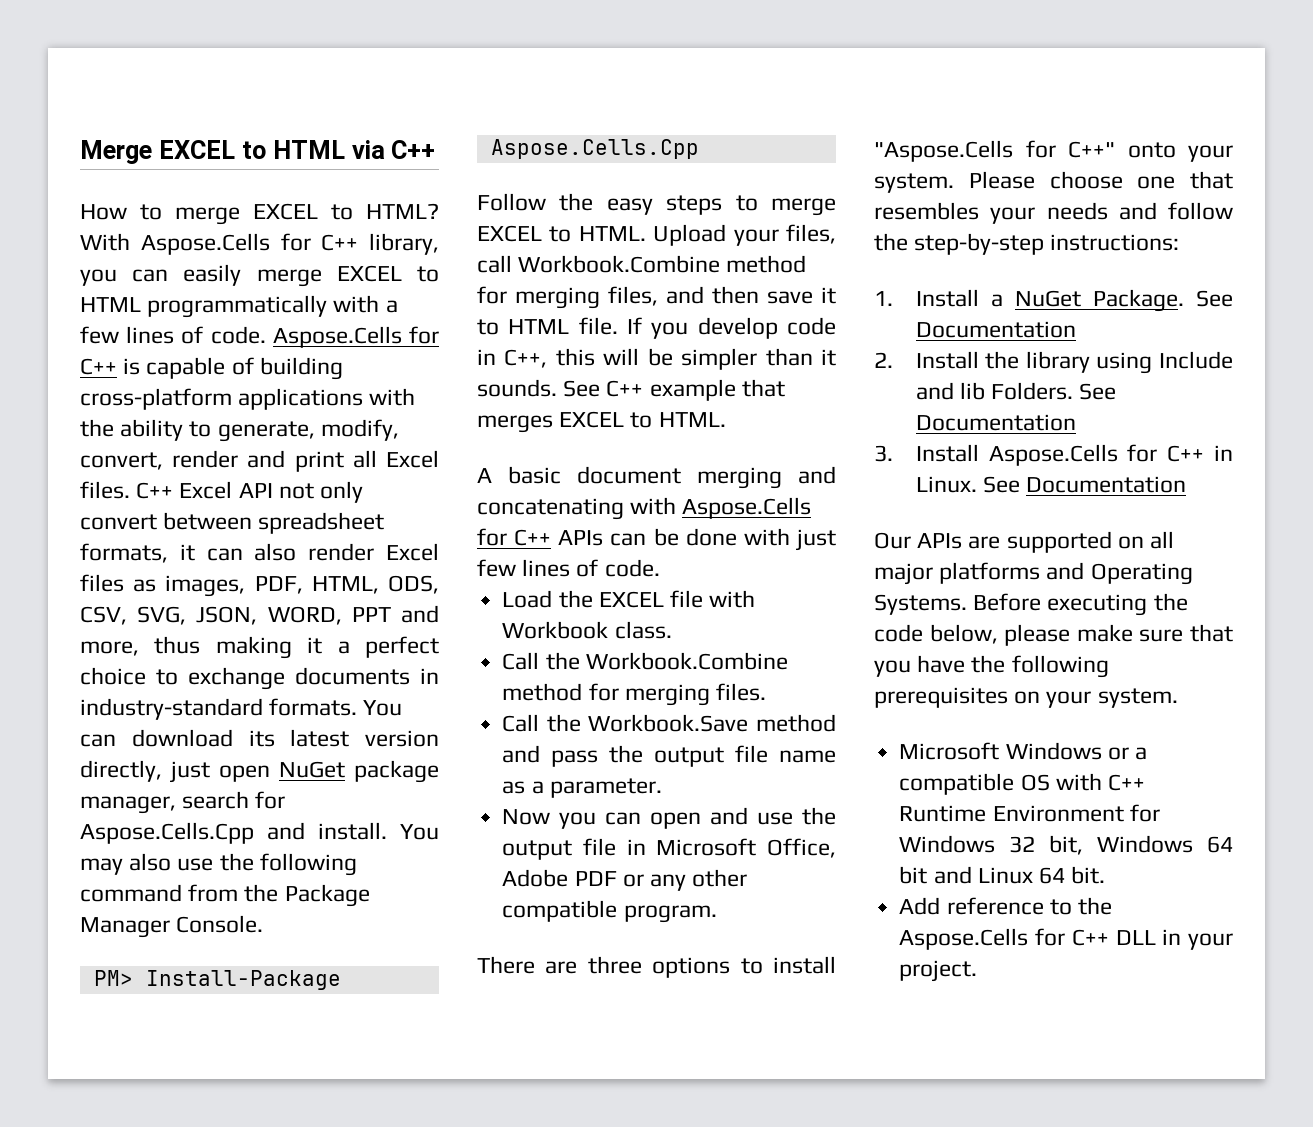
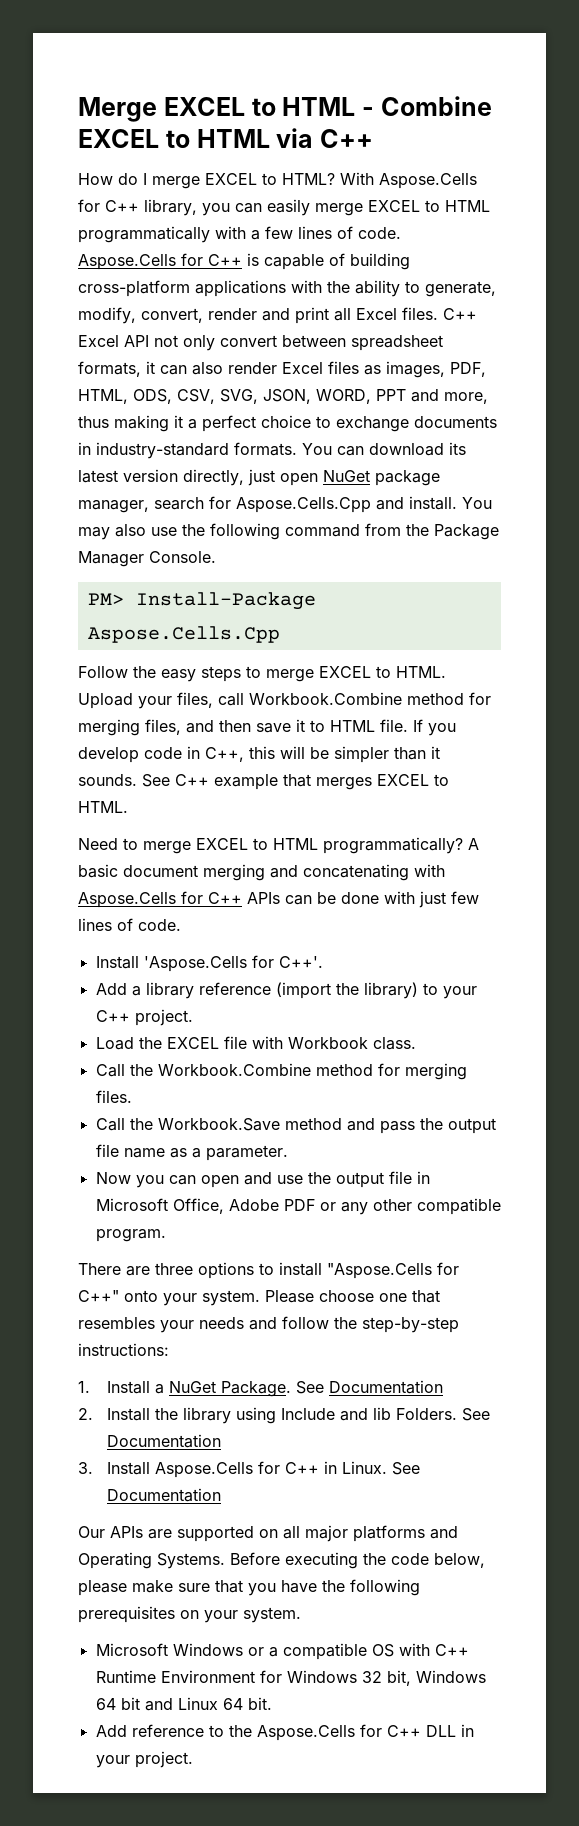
(345, 149) none -> [362,96,492,116] [78,129,270,148] - Combine EXCEL to HTML
[140,204,162,220] to -> [118,173,147,185] do I
(726, 419) none -> [78,837,463,854] Need to merge EXCEL to HTML programmatically?
(660, 568) none -> [95,955,323,972] [95,982,477,999] [95,1009,193,1026] // Install 'Aspose.Cells for C++'. // Add a library reference (import the library) to your C++ project.

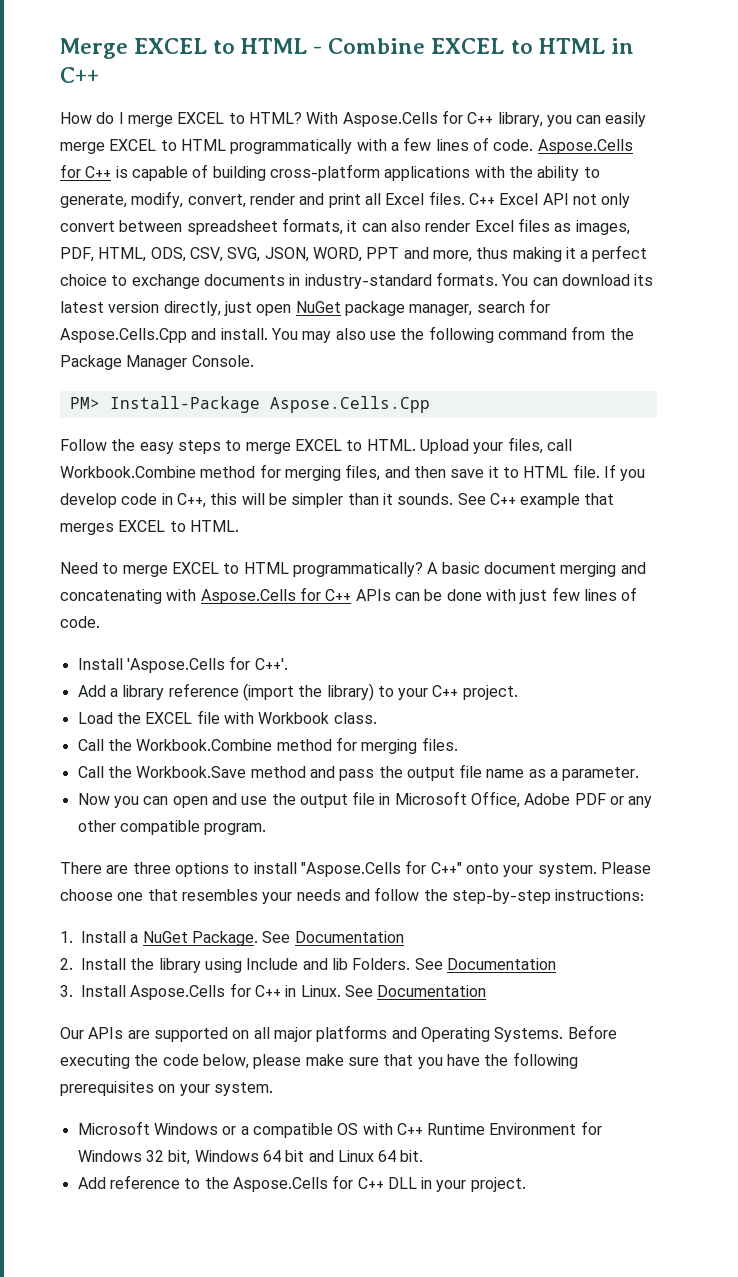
[276,128,314,148] via -> [610,38,634,54] in

